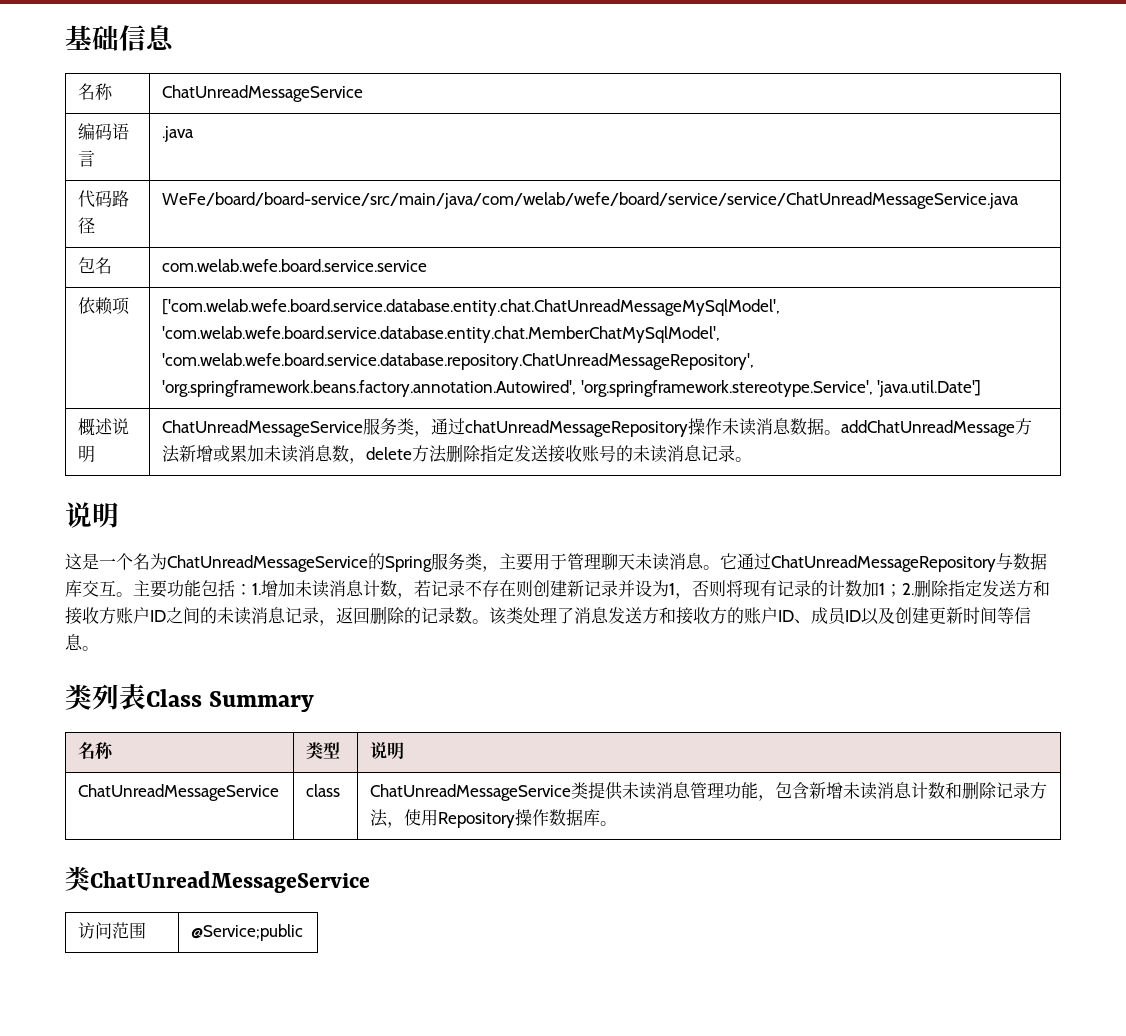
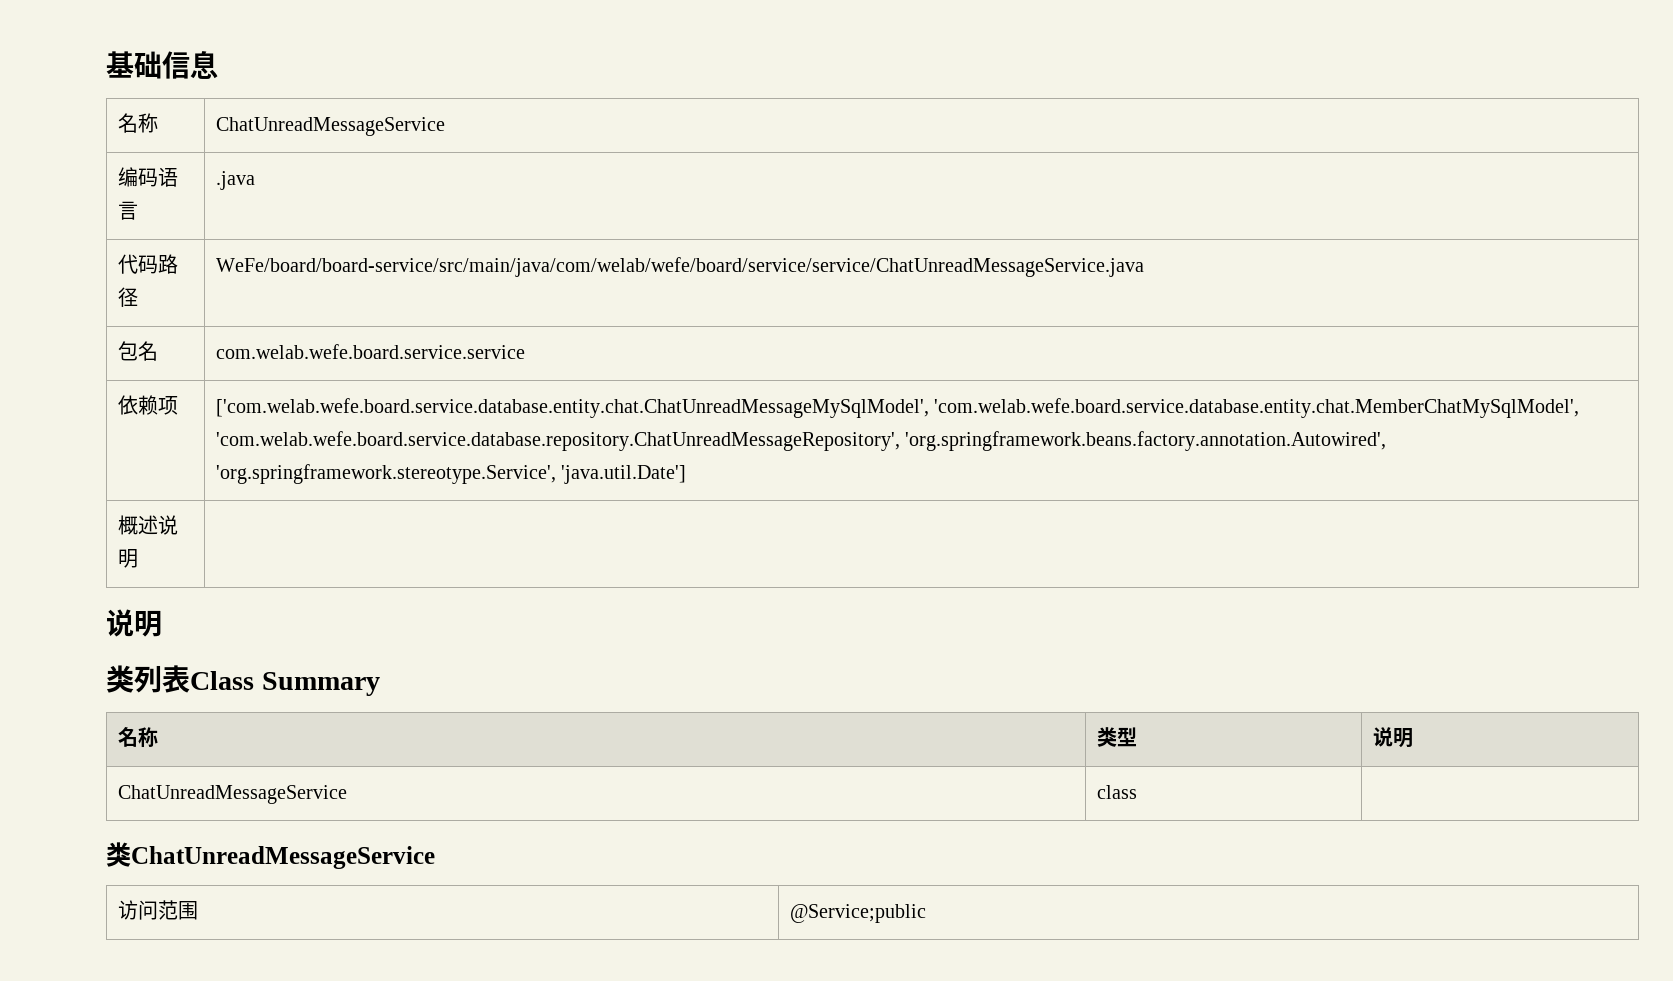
[162,418,1033,437] [162,444,753,464] [65,502,119,528] [65,553,1047,572] [65,579,1050,599] [65,606,1031,626] [65,634,99,651] ChatUnreadMessageService服务类，通过chatUnreadMessageRepository操作未读消息数据。addChatUnreadMessage方法新增或累加未读消息数，delete方法删除指定发送接收账号的未读消息记录。 // 说明 // 这是一个名为ChatUnreadMessageService的Spring服务类，主要用于管理聊天未读消息。它通过ChatUnreadMessageRepository与数据库交互。主要功能包括：1.增加未读消息计数，若记录不存在则创建新记录并设为1，否则将现有记录的计数加1；2.删除指定发送方和接收方账户ID之间的未读消息记录，返回删除的记录数。该类处理了消息发送方和接收方的账户ID、成员ID以及创建更新时间等信息。 -> [106,609,162,637] // 说明
[370,781,1048,801] [370,809,618,828] ChatUnreadMessageService类提供未读消息管理功能，包含新增未读消息计数和删除记录方法，使用Repository操作数据库。 -> (1137, 792) none

